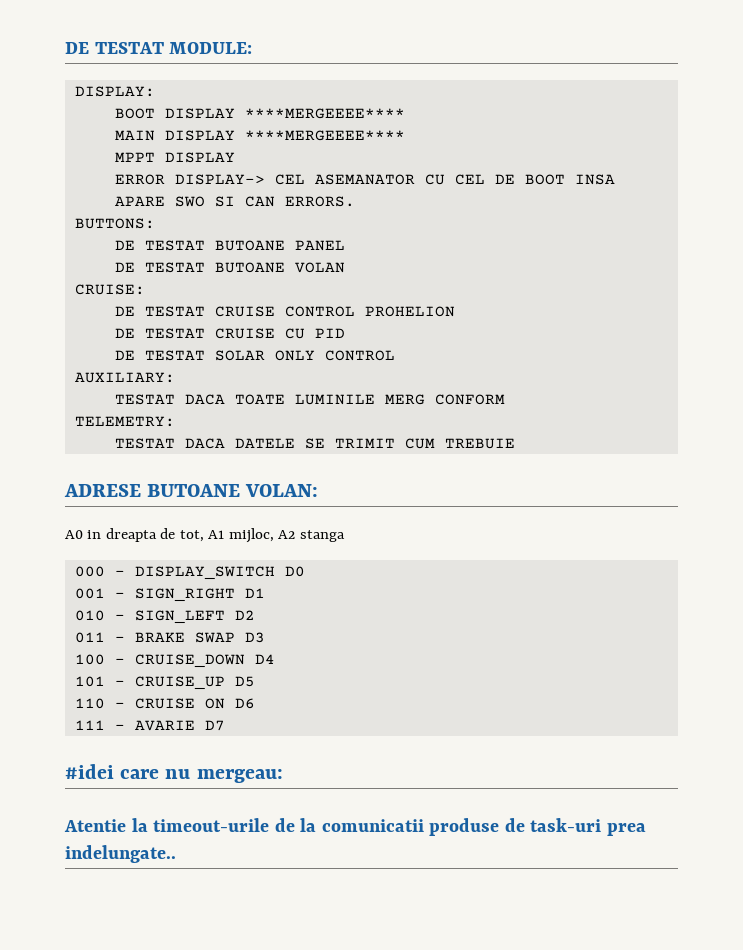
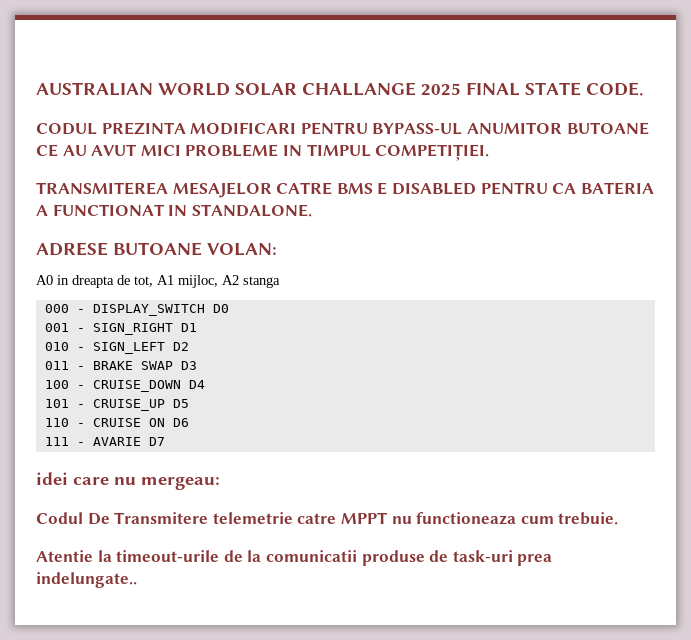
[65,42,253,54] [74,86,155,97] [114,108,405,119] [114,130,405,141] [114,152,235,163] [114,174,615,185] [114,196,355,207] [74,218,155,229] [114,240,345,251] [114,262,345,273] [74,284,145,295] [114,306,455,317] [114,328,345,339] [114,350,395,361] [74,372,175,383] [114,394,505,405] [74,416,175,427] [114,438,515,449] DE TESTAT MODULE: // DISPLAY: // BOOT DISPLAY ****MERGEEEE**** // MAIN DISPLAY ****MERGEEEE**** // MPPT DISPLAY // ERROR DISPLAY-> CEL ASEMANATOR CU CEL DE BOOT INSA APARE SWO SI CAN ERRORS. // BUTTONS: // DE TESTAT BUTOANE PANEL // DE TESTAT BUTOANE VOLAN // CRUISE: // DE TESTAT CRUISE CONTROL PROHELION // DE TESTAT CRUISE CU PID // DE TESTAT SOLAR ONLY CONTROL // AUXILIARY: // TESTAT DACA TOATE LUMINILE MERG CONFORM // TELEMETRY: // TESTAT DACA DATELE SE TRIMIT CUM TREBUIE -> [36,82,644,96] [36,122,649,135] [36,144,490,161] [36,182,654,198] [36,204,312,217] AUSTRALIAN WORLD SOLAR CHALLANGE 2025 FINAL STATE CODE. // CODUL PREZINTA MODIFICARI PENTRU BYPASS-UL ANUMITOR BUTOANE CE AU AVUT MICI PROBLEME IN TIMPUL COMPETIȚIEI. // TRANSMITEREA MESAJELOR CATRE BMS E DISABLED PENTRU CA BATERIA A FUNCTIONAT IN STANDALONE.
[65,764,114,779] #idei -> [36,472,68,485] idei
(283, 776) none -> [36,512,619,525] // Codul De Transmitere telemetrie catre MPPT nu functioneaza cum trebuie.

